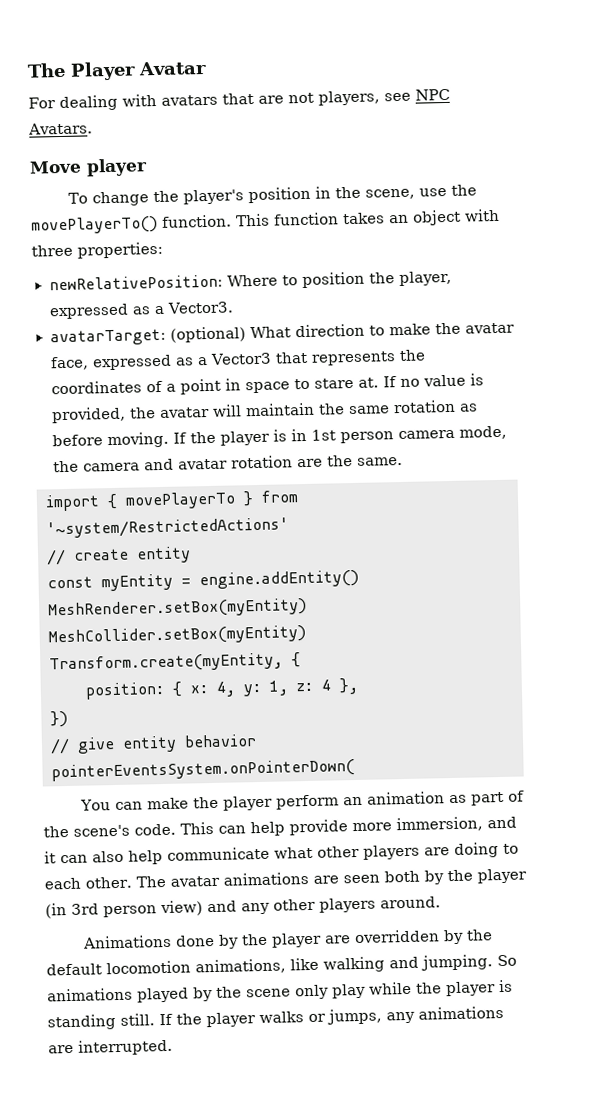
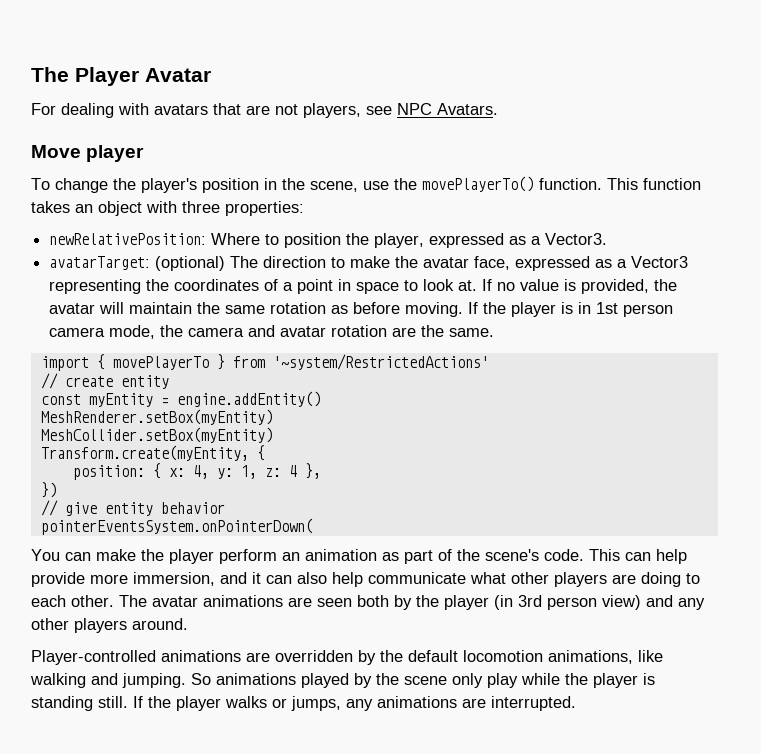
[249,326,291,339] What -> [230,256,259,268] The
[275,351,397,366] that represents -> [49,279,142,294] representing
[313,377,354,389] stare -> [423,279,455,291] look
[81,932,322,949] Animations done by the player -> [31,650,241,665] Player-controlled animations

